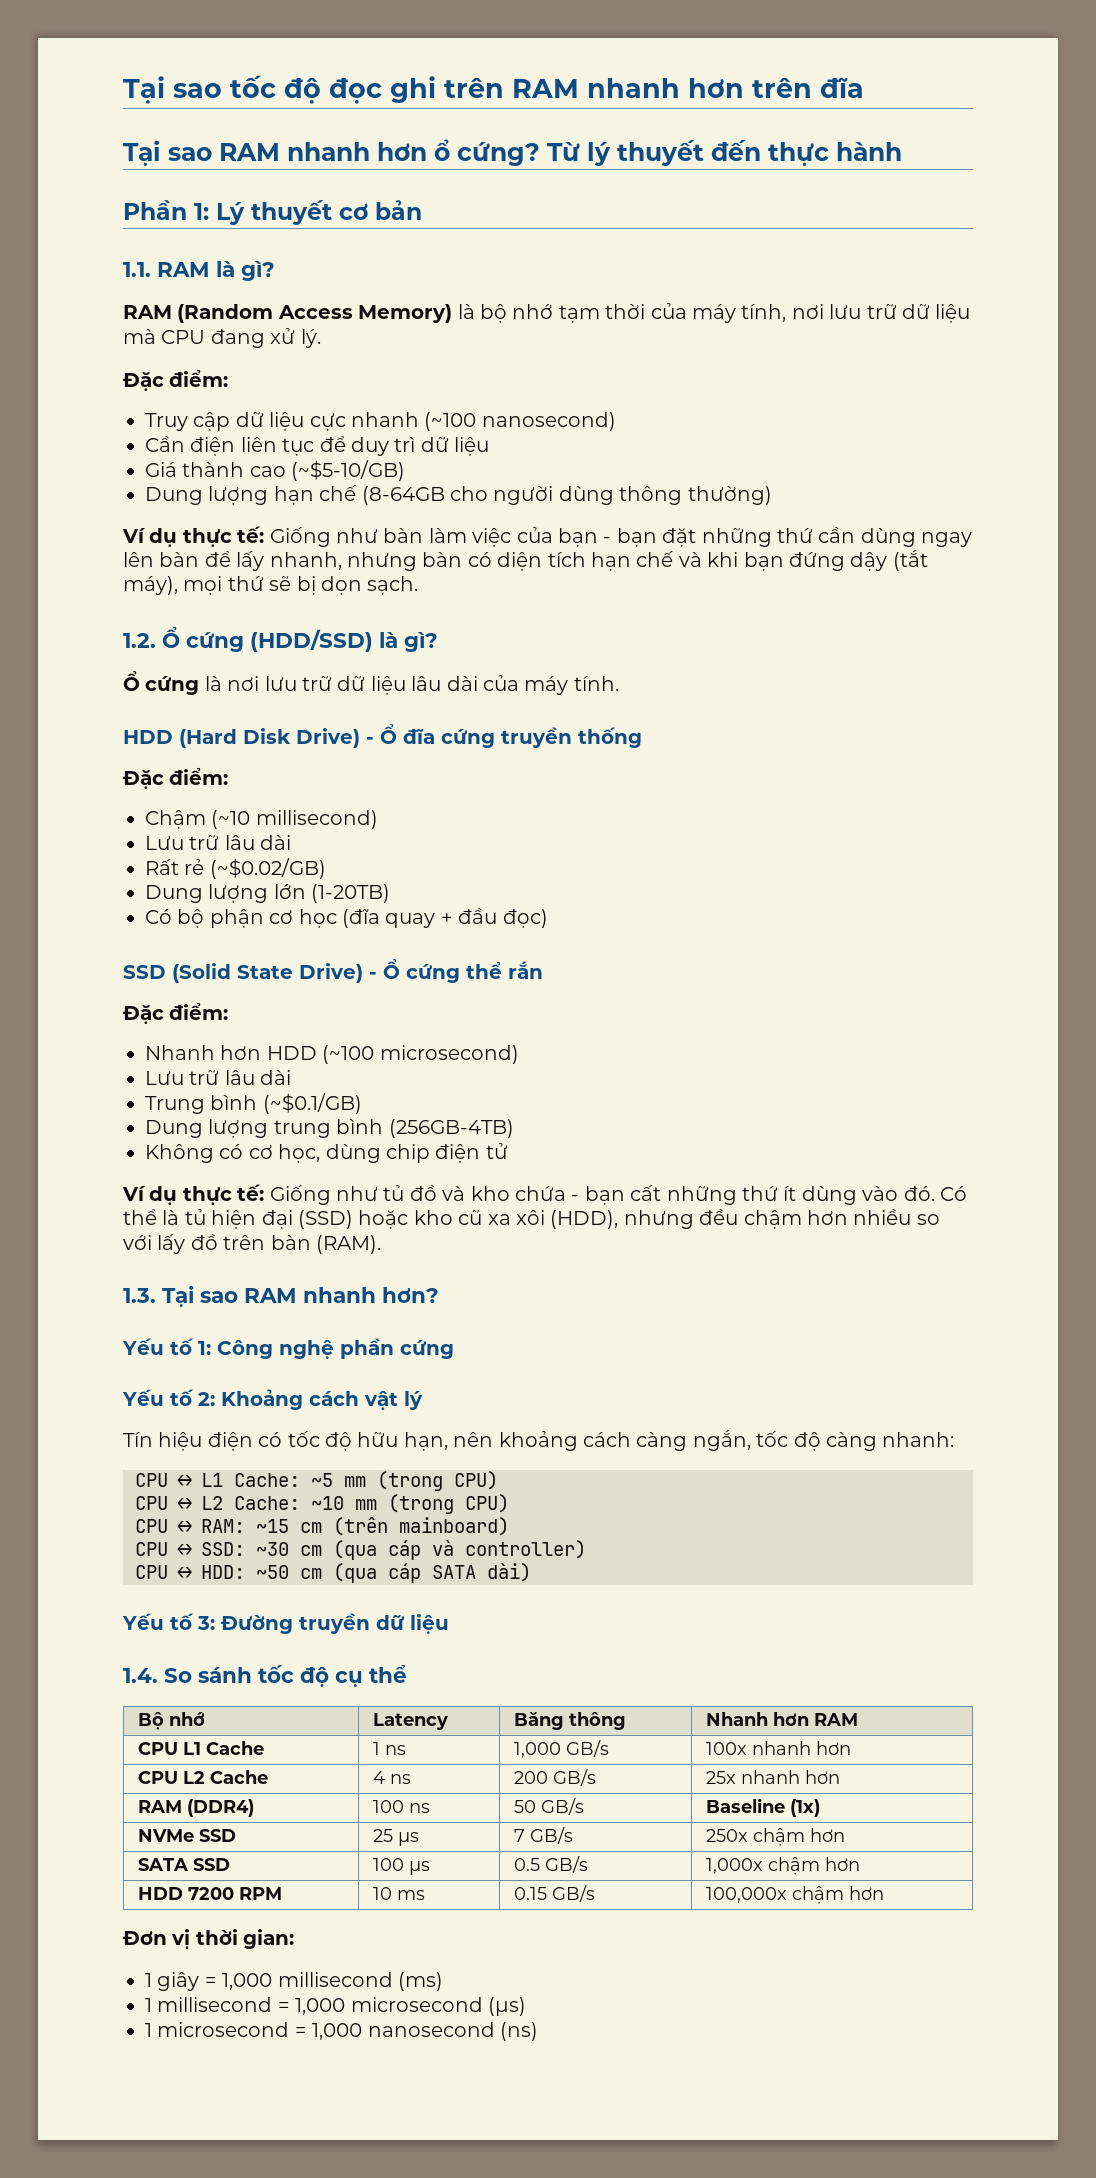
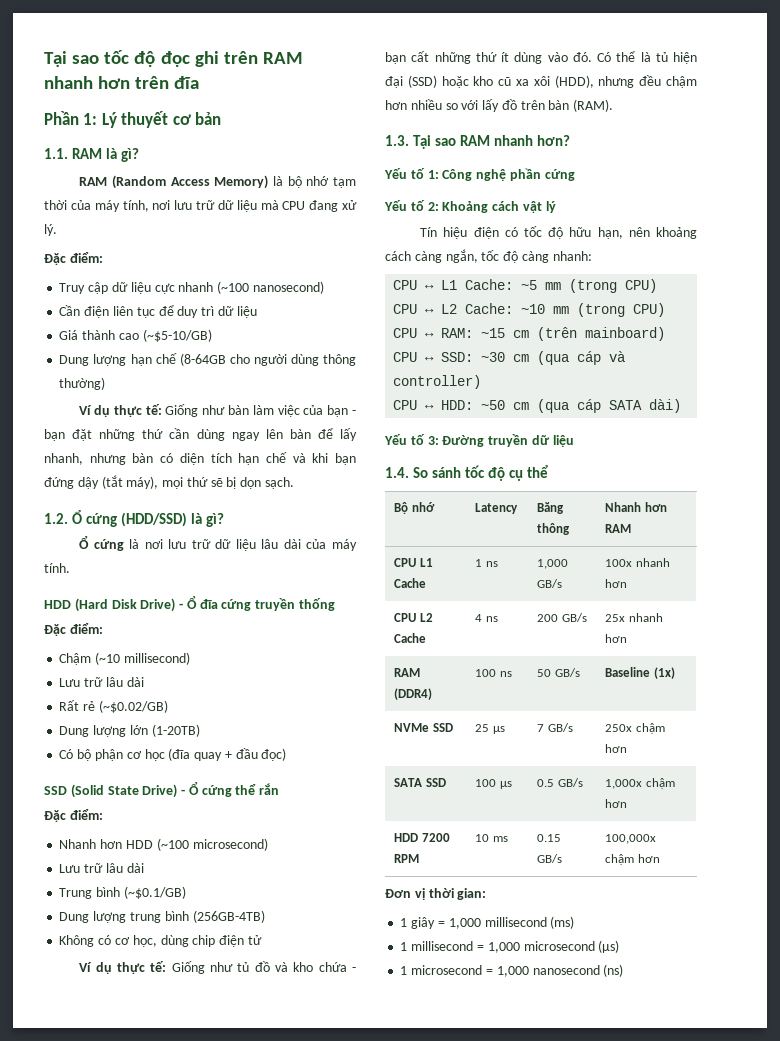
[123,139,902,166] // Tại sao RAM nhanh hơn ổ cứng? Từ lý thuyết đến thực hành -> (200, 82) none

